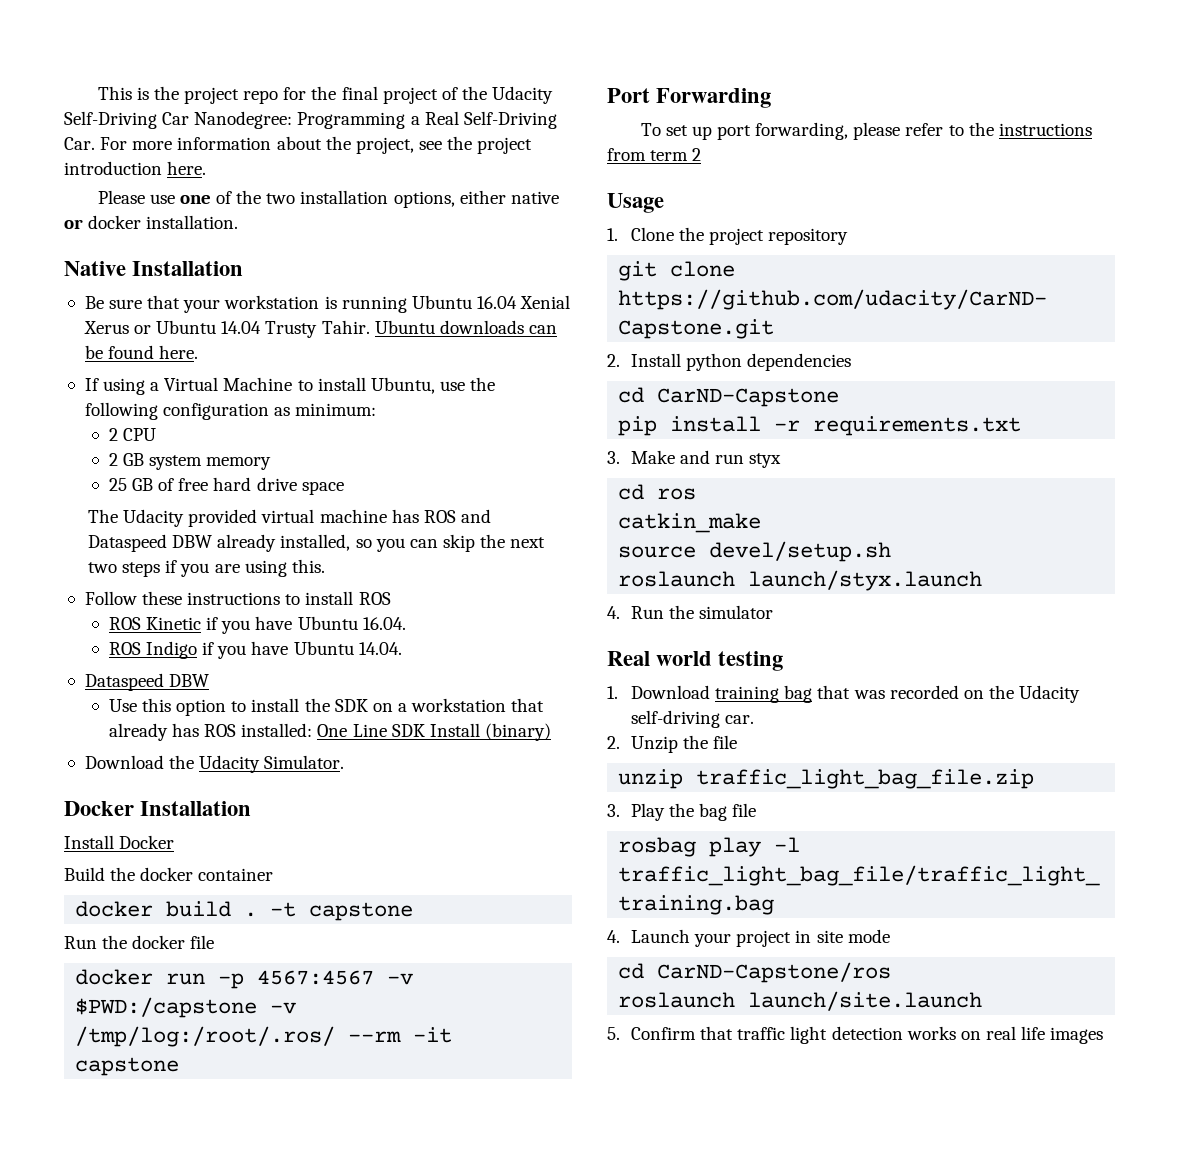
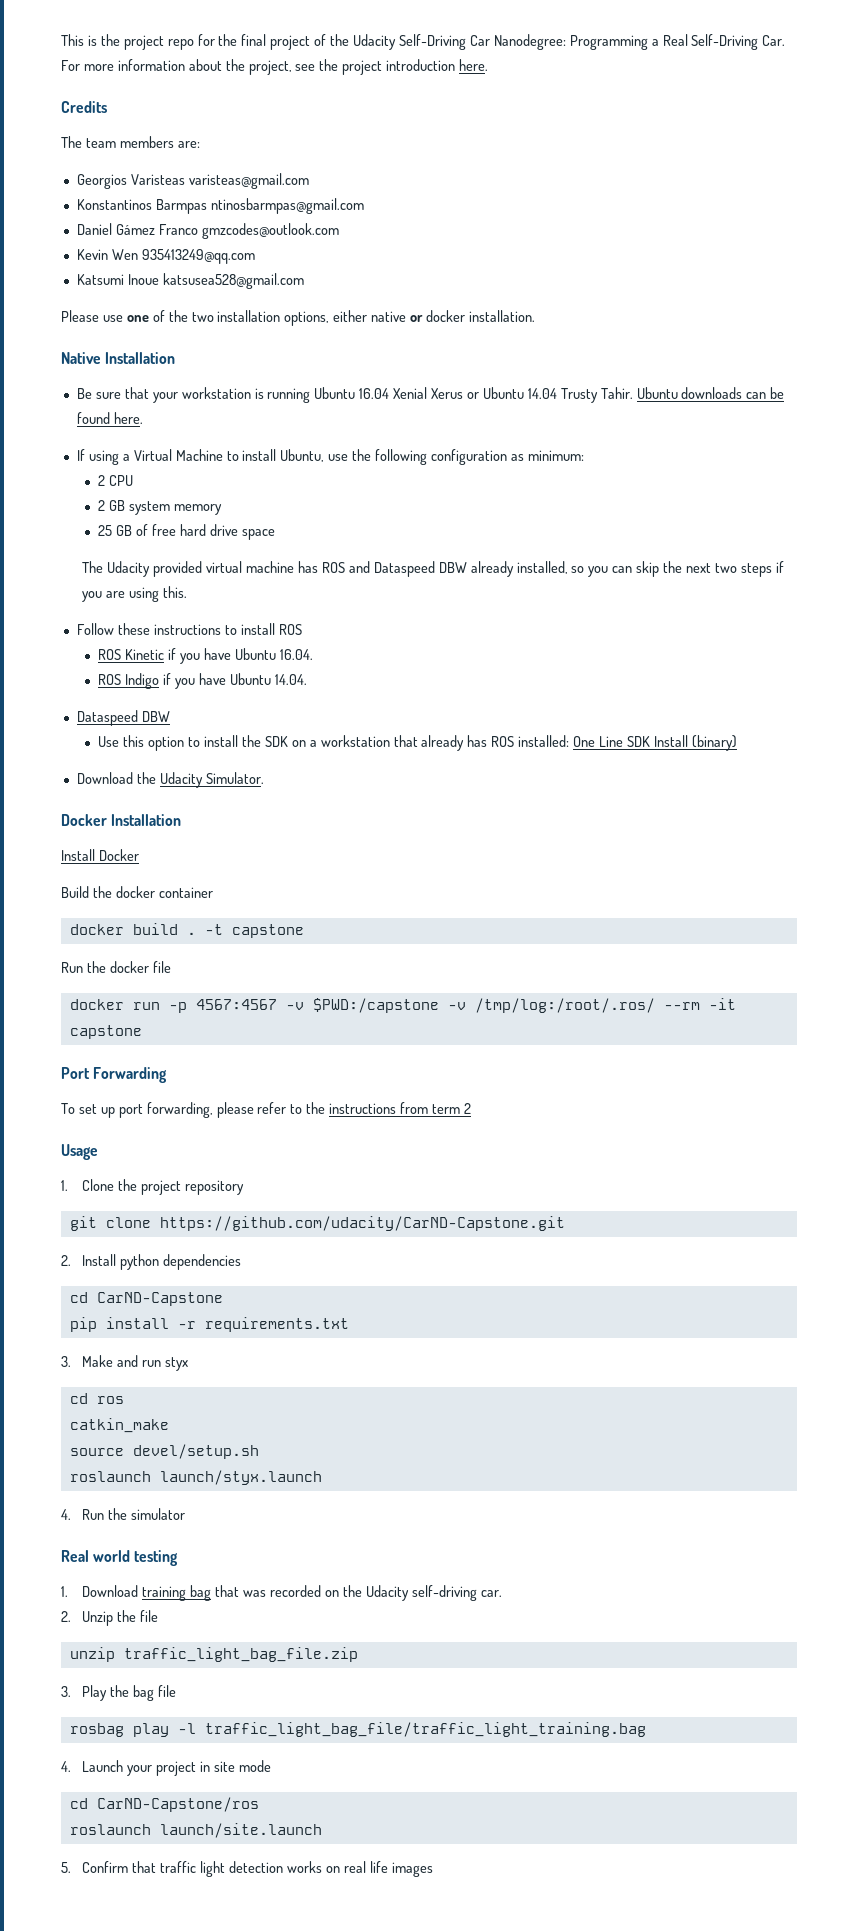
(207, 168) none -> [61,101,107,113] [61,136,200,148] [76,173,309,189] [76,198,364,214] [76,223,339,239] [76,249,255,264] [76,273,304,289] // Credits // The team members are: // Georgios Varisteas varisteas@gmail.com // Konstantinos Barmpas ntinosbarmpas@gmail.com // Daniel Gámez Franco gmzcodes@outlook.com // Kevin Wen 935413249@qq.com // Katsumi Inoue katsusea528@gmail.com

